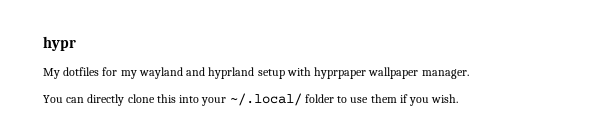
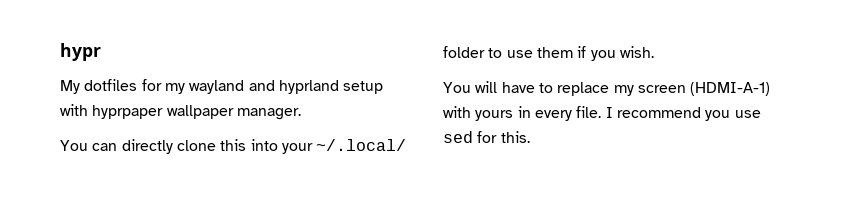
(459, 98) none -> [443,81,771,96] [443,106,761,121] [443,131,530,143] // You will have to replace my screen (HDMI-A-1) with yours in every file. I recommend you use sed for this.

